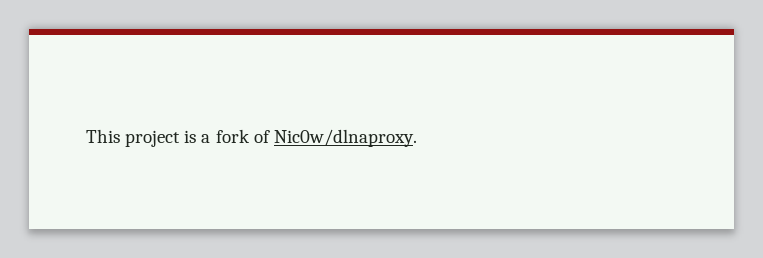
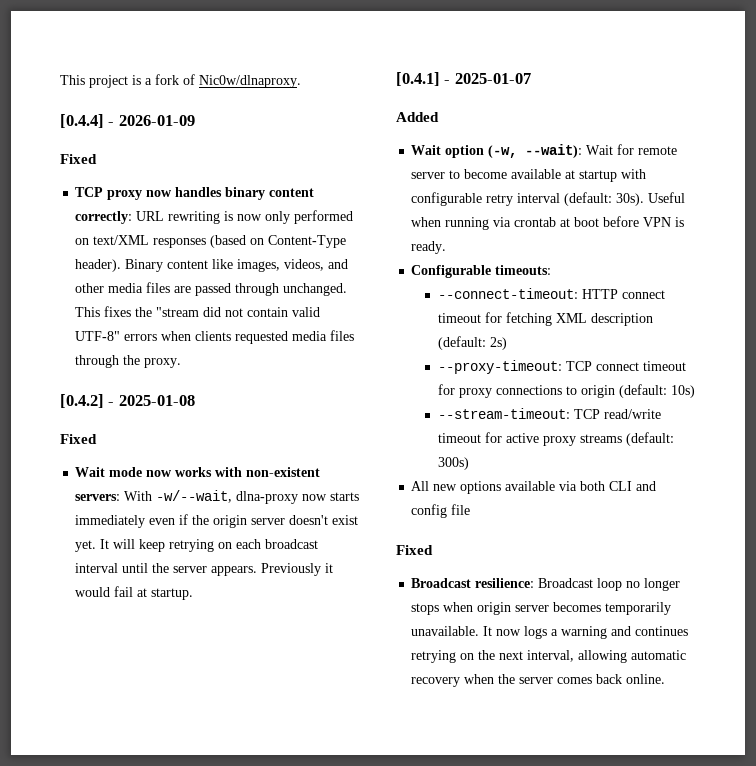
(417, 138) none -> [60,114,195,128] [60,154,97,164] [75,187,315,200] [75,210,354,224] [75,235,347,248] [75,259,349,272] [75,282,348,296] [75,306,321,317] [75,330,355,344] [75,355,182,368] [60,394,195,408] [60,434,97,444] [75,467,321,477] [75,490,360,504] [75,514,359,528] [75,539,319,552] [75,563,334,576] [75,586,194,600] [396,72,531,86] [396,112,439,122] [411,144,678,158] [411,169,647,182] [411,192,686,206] [411,216,685,230] [411,241,447,254] [411,265,552,278] [437,288,665,299] [437,312,653,326] [437,336,507,350] [437,360,686,374] [437,384,695,398] [437,408,661,419] [437,432,674,446] [437,457,469,470] [411,481,657,494] [411,504,471,518] [396,545,433,555] [411,578,681,591] [411,602,672,615] [411,626,689,639] [411,650,687,663] [411,674,666,687] // [0.4.4] - 2026-01-09 // Fixed // TCP proxy now handles binary content correctly: URL rewriting is now only performed on text/XML responses (based on Content-Type header). Binary content like images, videos, and other media files are passed through unchanged. This fixes the "stream did not contain valid UTF-8" errors when clients requested media files through the proxy. // [0.4.2] - 2025-01-08 // Fixed // Wait mode now works with non-existent servers: With -w/--wait, dlna-proxy now starts immediately even if the origin server doesn't exist yet. It will keep retrying on each broadcast interval until the server appears. Previously it would fail at startup. // [0.4.1] - 2025-01-07 // Added // Wait option (-w, --wait): Wait for remote server to become available at startup with configurable retry interval (default: 30s). Useful when running via crontab at boot before VPN is ready. // Configurable timeouts: // --connect-timeout: HTTP connect timeout for fetching XML description (default: 2s) // --proxy-timeout: TCP connect timeout for proxy connections to origin (default: 10s) // --stream-timeout: TCP read/write timeout for active proxy streams (default: 300s) // All new options available via both CLI and config file // Fixed // Broadcast resilience: Broadcast loop no longer stops when origin server becomes temporarily unavailable. It now logs a warning and continues retrying on the next interval, allowing automatic recovery when the server comes back online.

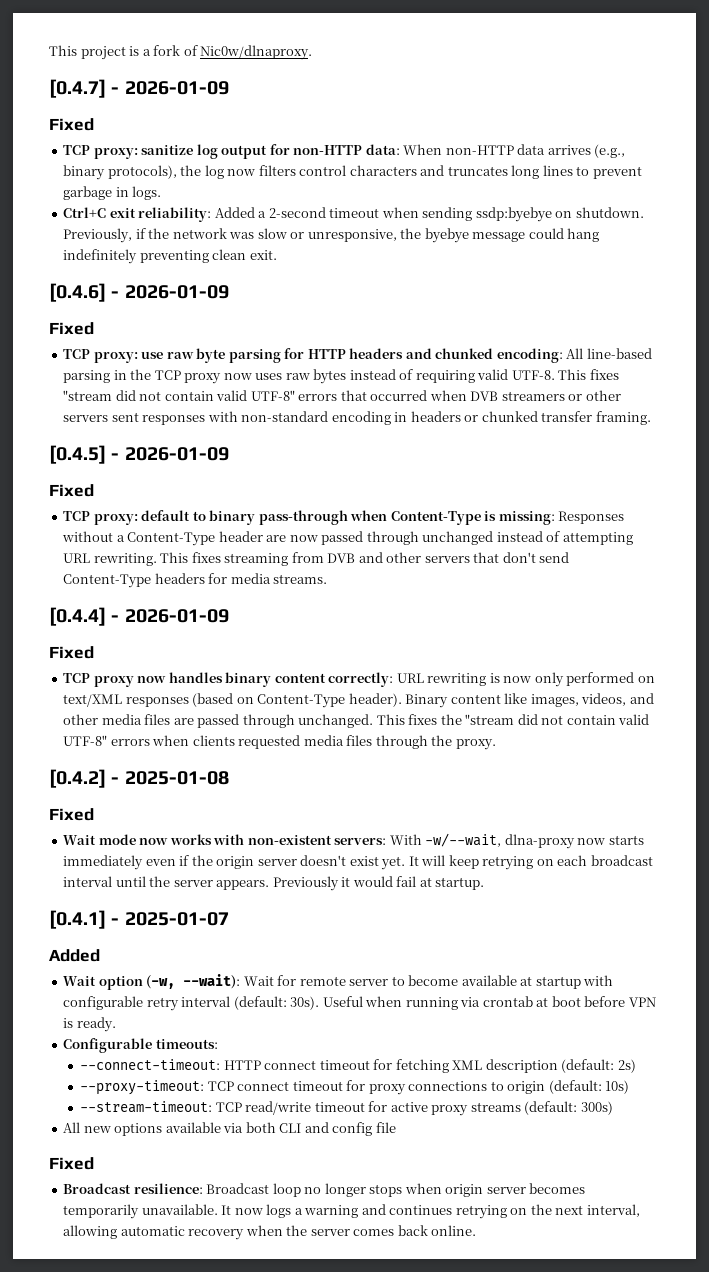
(301, 81) none -> [49,79,229,98] [49,118,94,131] [63,144,626,159] [63,165,642,180] [63,186,162,200] [63,207,644,222] [63,228,600,243] [63,249,277,264] [49,283,229,302] [49,322,94,335] [63,348,652,363] [63,369,619,384] [63,390,621,401] [63,411,651,425] [49,445,229,464] [49,484,94,497] [63,510,625,525] [62,531,633,546] [63,552,570,566] [63,573,328,588] // [0.4.7] - 2026-01-09 // Fixed // TCP proxy: sanitize log output for non-HTTP data: When non-HTTP data arrives (e.g., binary protocols), the log now filters control characters and truncates long lines to prevent garbage in logs. // Ctrl+C exit reliability: Added a 2-second timeout when sending ssdp:byebye on shutdown. Previously, if the network was slow or unresponsive, the byebye message could hang indefinitely preventing clean exit. // [0.4.6] - 2026-01-09 // Fixed // TCP proxy: use raw byte parsing for HTTP headers and chunked encoding: All line-based parsing in the TCP proxy now uses raw bytes instead of requiring valid UTF-8. This fixes "stream did not contain valid UTF-8" errors that occurred when DVB streamers or other servers sent responses with non-standard encoding in headers or chunked transfer framing. // [0.4.5] - 2026-01-09 // Fixed // TCP proxy: default to binary pass-through when Content-Type is missing: Responses without a Content-Type header are now passed through unchanged instead of attempting URL rewriting. This fixes streaming from DVB and other servers that don't send Content-Type headers for media streams.

